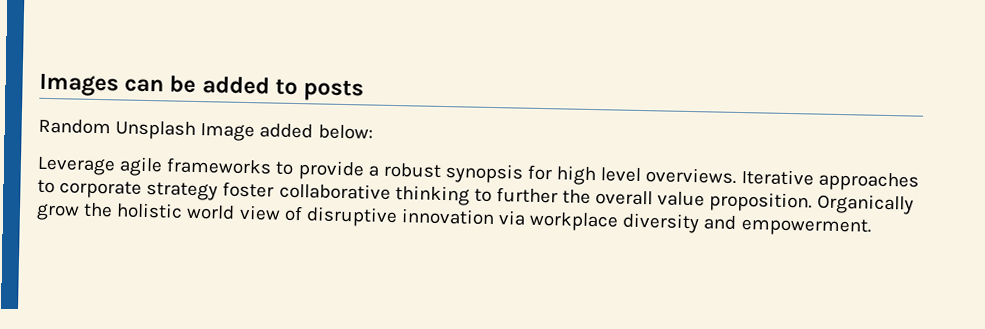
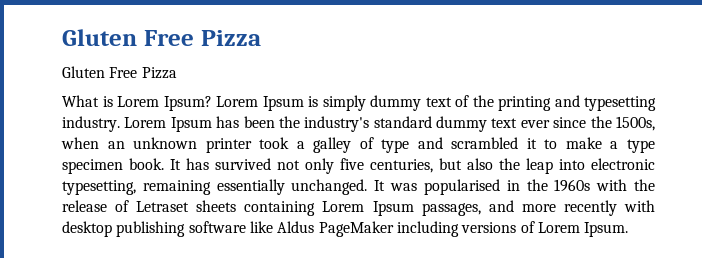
[39,73,365,102] [38,118,373,142] [37,156,919,192] [37,179,914,215] [36,202,871,237] Images can be added to posts // Random Unsplash Image added below: // Leverage agile frameworks to provide a robust synopsis for high level overviews. Iterative approaches to corporate strategy foster collaborative thinking to further the overall value proposition. Organically grow the holistic world view of disruptive innovation via workplace diversity and empowerment. -> [62,29,261,46] [62,66,177,79] [62,95,656,111] [62,116,656,132] [61,137,656,153] [62,158,655,174] [62,179,655,195] [62,200,656,216] [62,221,629,237] Gluten Free Pizza // Gluten Free Pizza // What is Lorem Ipsum? Lorem Ipsum is simply dummy text of the printing and typesetting industry. Lorem Ipsum has been the industry's standard dummy text ever since the 1500s, when an unknown printer took a galley of type and scrambled it to make a type specimen book. It has survived not only five centuries, but also the leap into electronic typesetting, remaining essentially unchanged. It was popularised in the 1960s with the release of Letraset sheets containing Lorem Ipsum passages, and more recently with desktop publishing software like Aldus PageMaker including versions of Lorem Ipsum.

